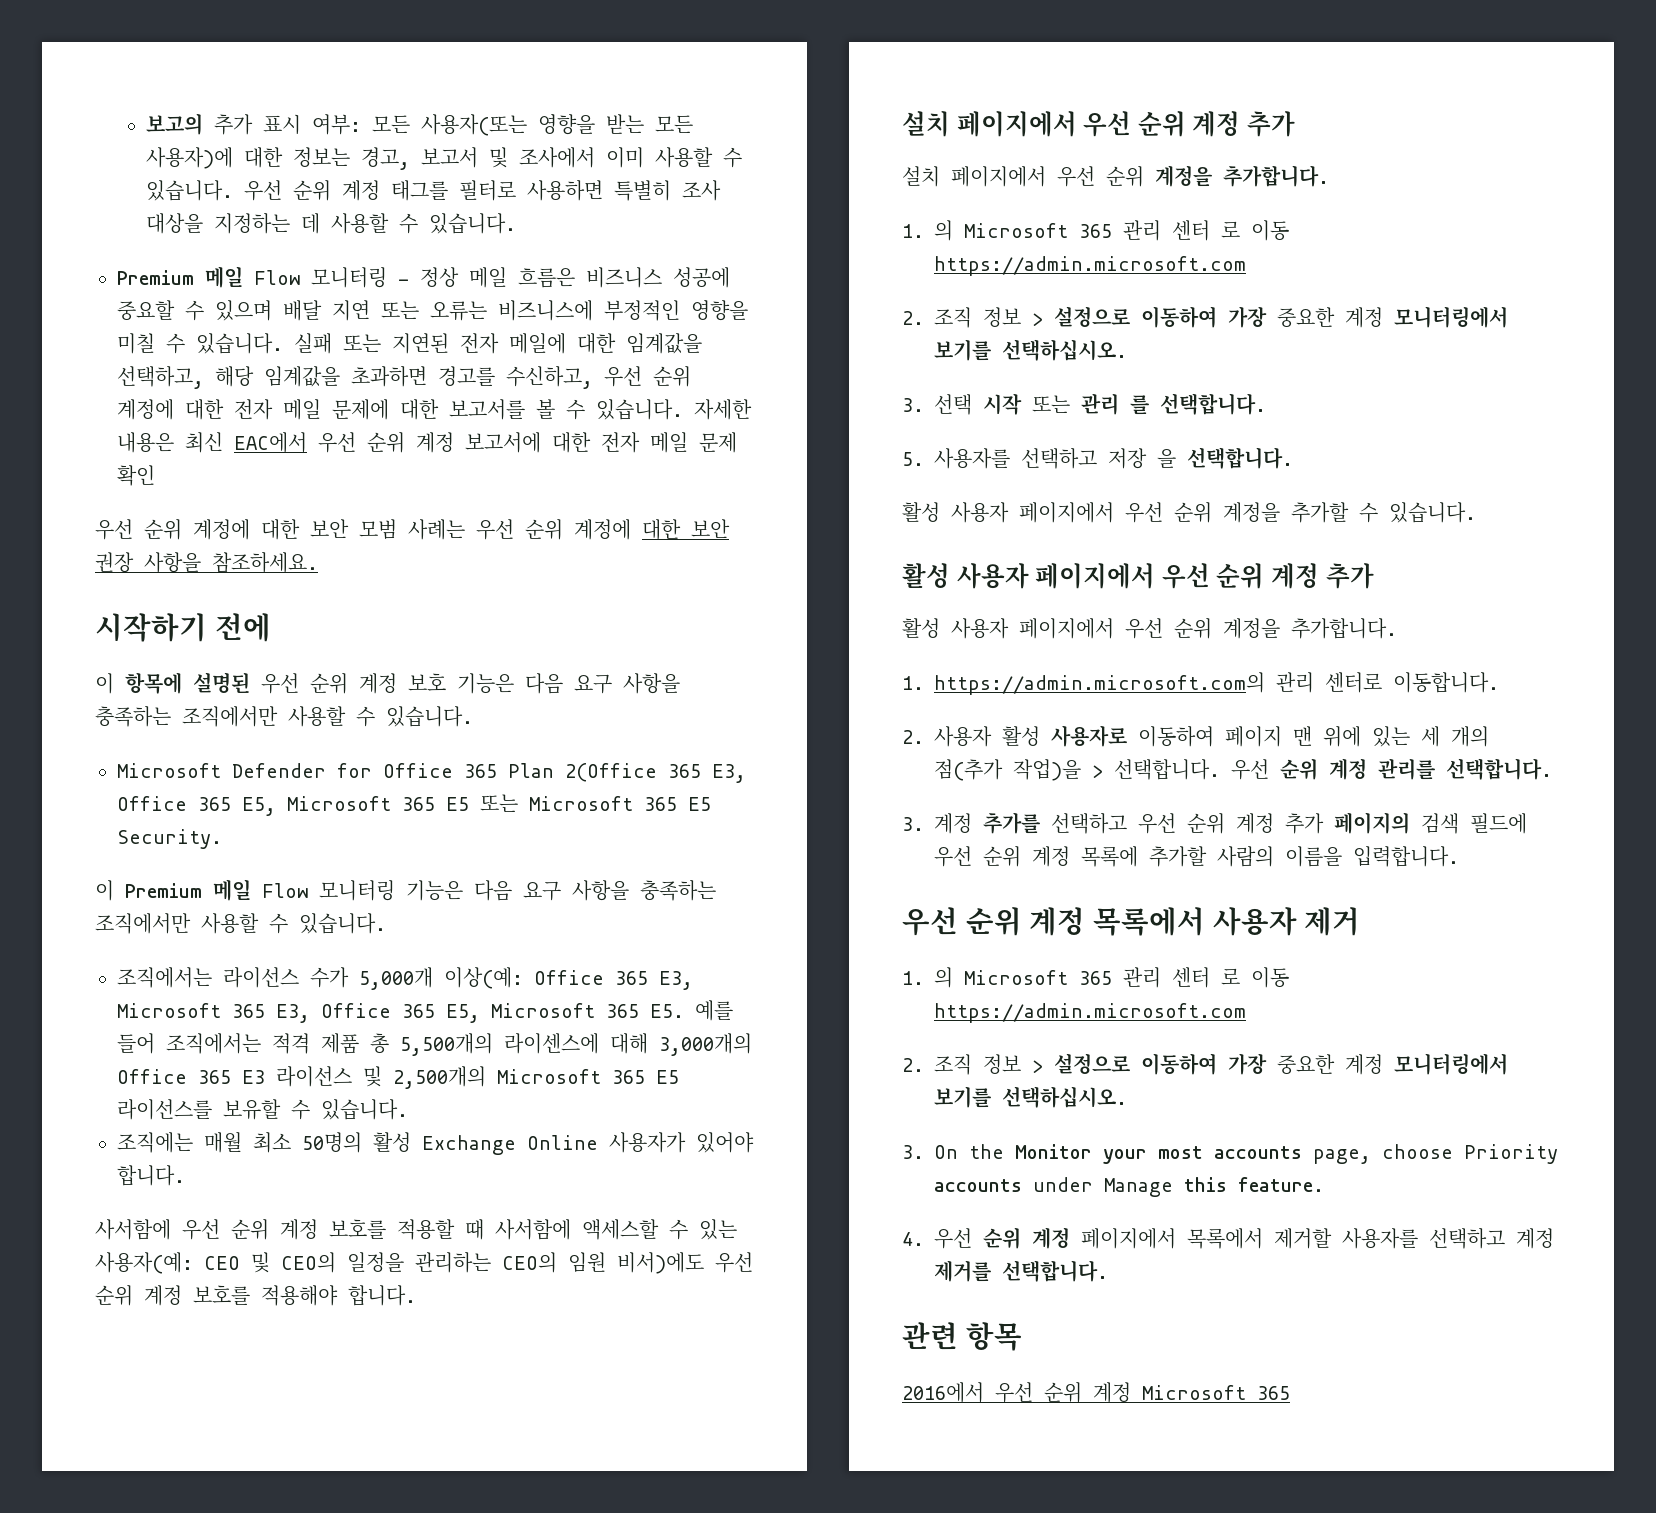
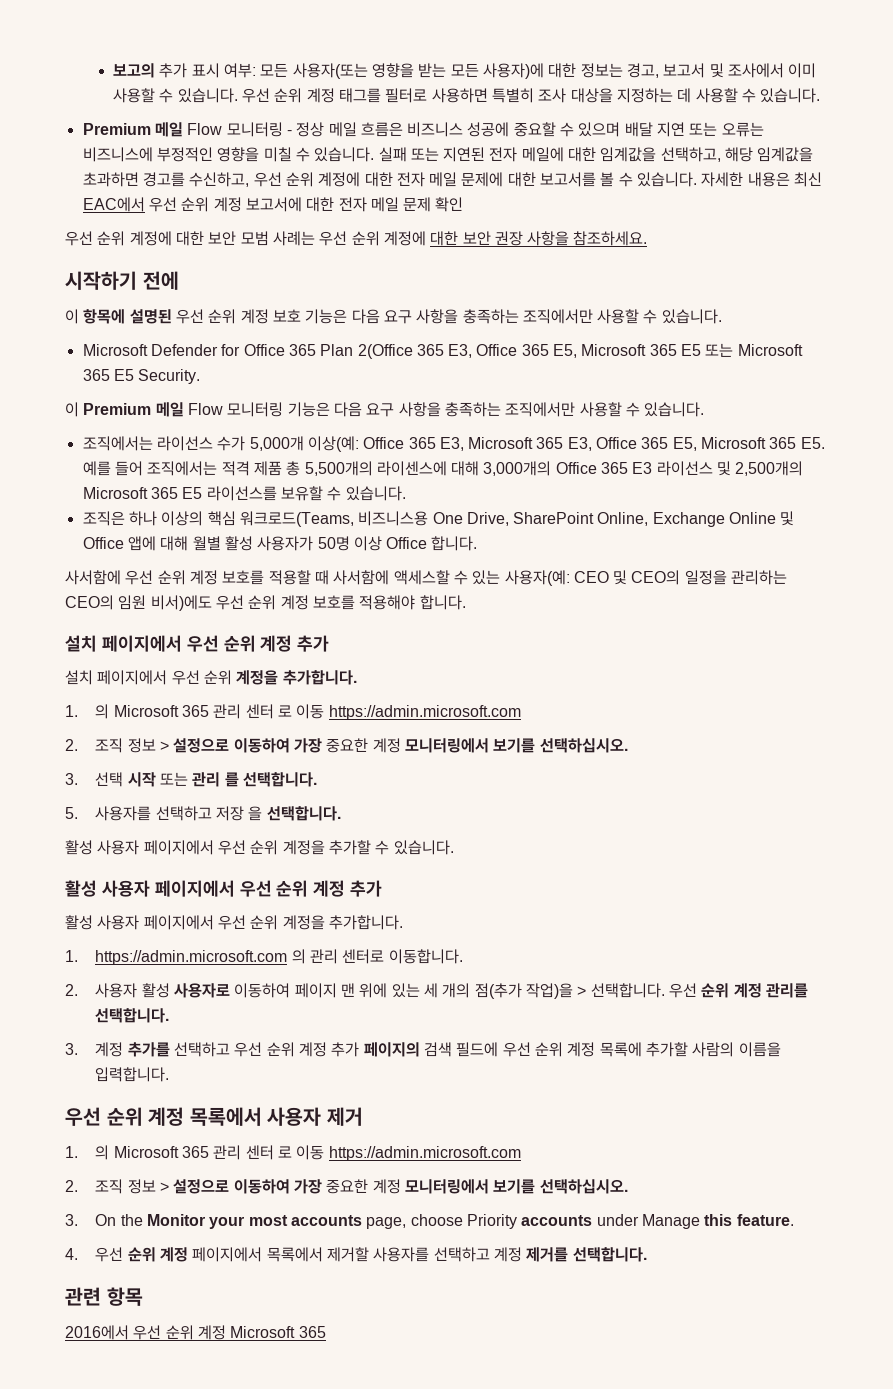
[117,1131,754,1155] 조직에는 매월 최소 50명의 활성 Exchange Online 사용자가 있어야 -> [82,511,795,527] [82,536,428,551] 조직은 하나 이상의 핵심 워크로드(Teams, 비즈니스용 One Drive, SharePoint Online, Exchange Online 및 Office 앱에 대해 월별 활성 사용자가 50명 이상 Office
[934,672,1265,695] https://admin.microsoft.com의 -> [95,949,306,965] https://admin.microsoft.com 의

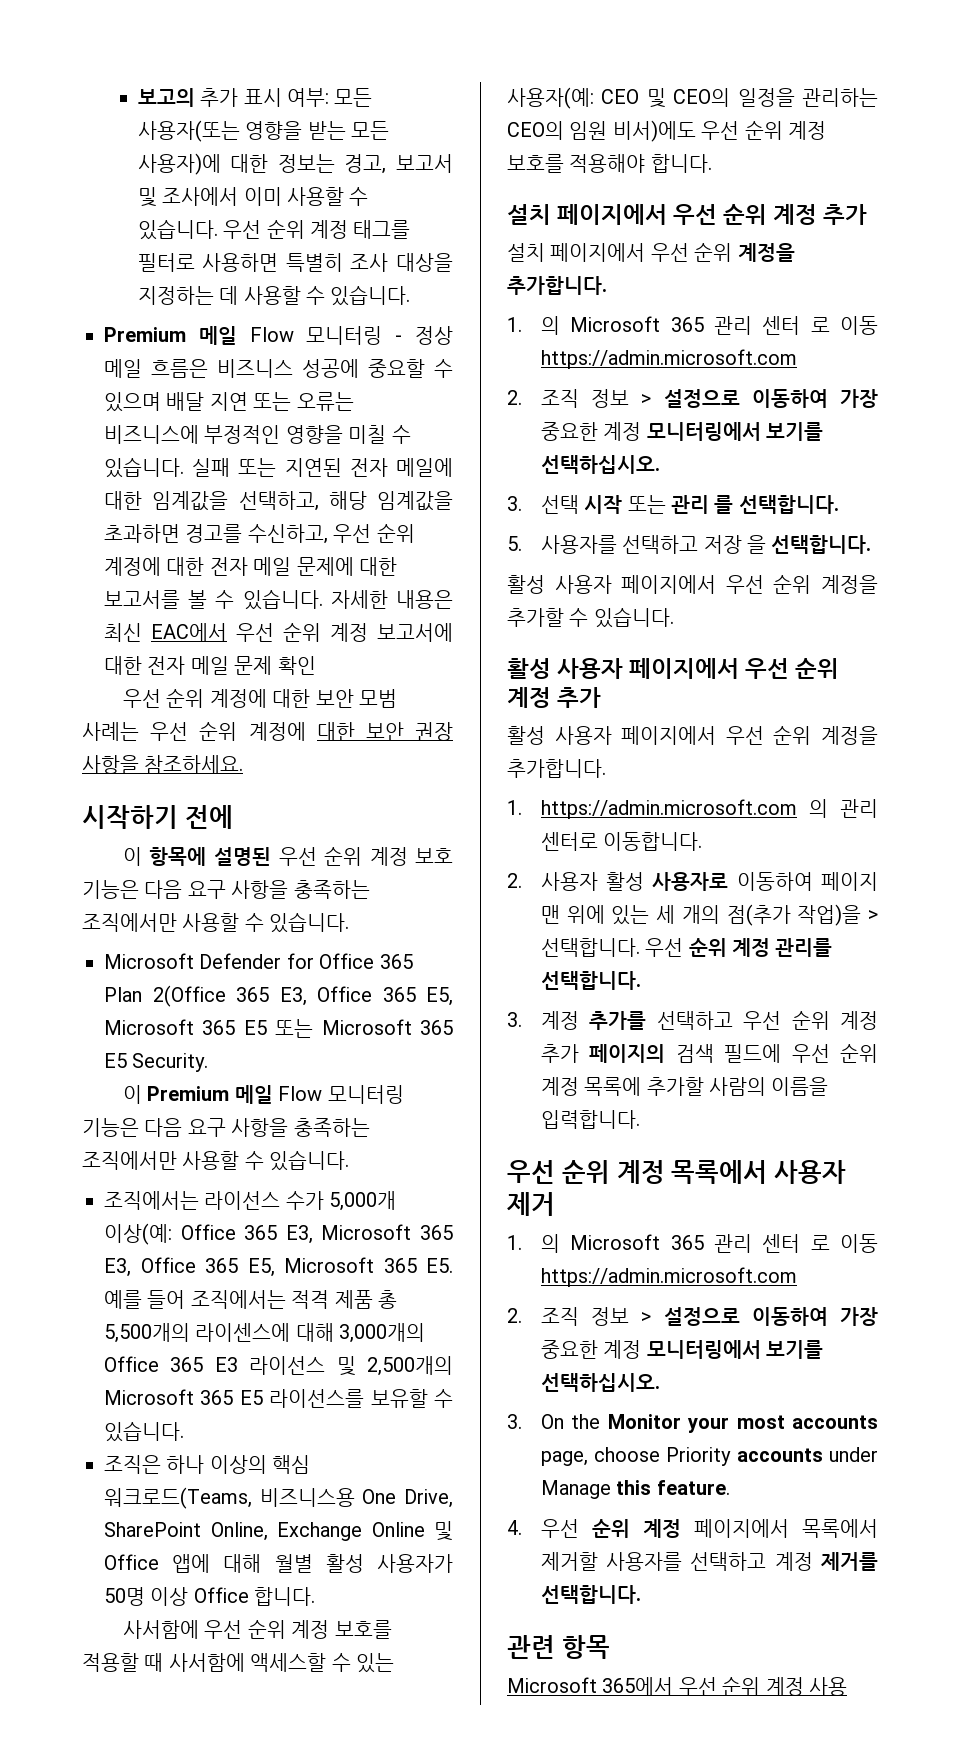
[65,1325,326,1340] 2016에서 우선 순위 계정 Microsoft 365 -> [507,1676,847,1696] Microsoft 365에서 우선 순위 계정 사용

